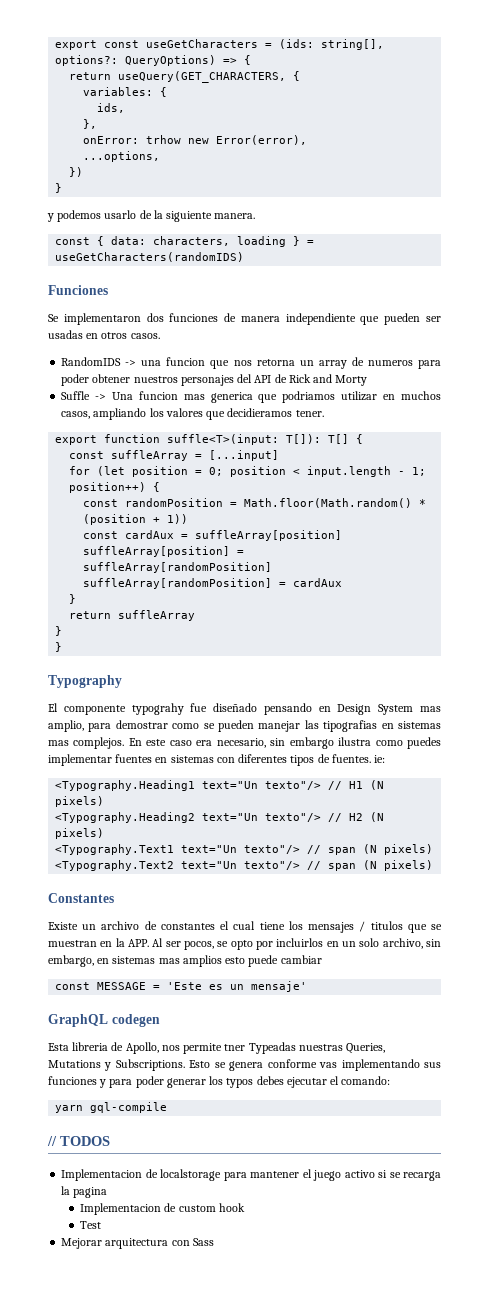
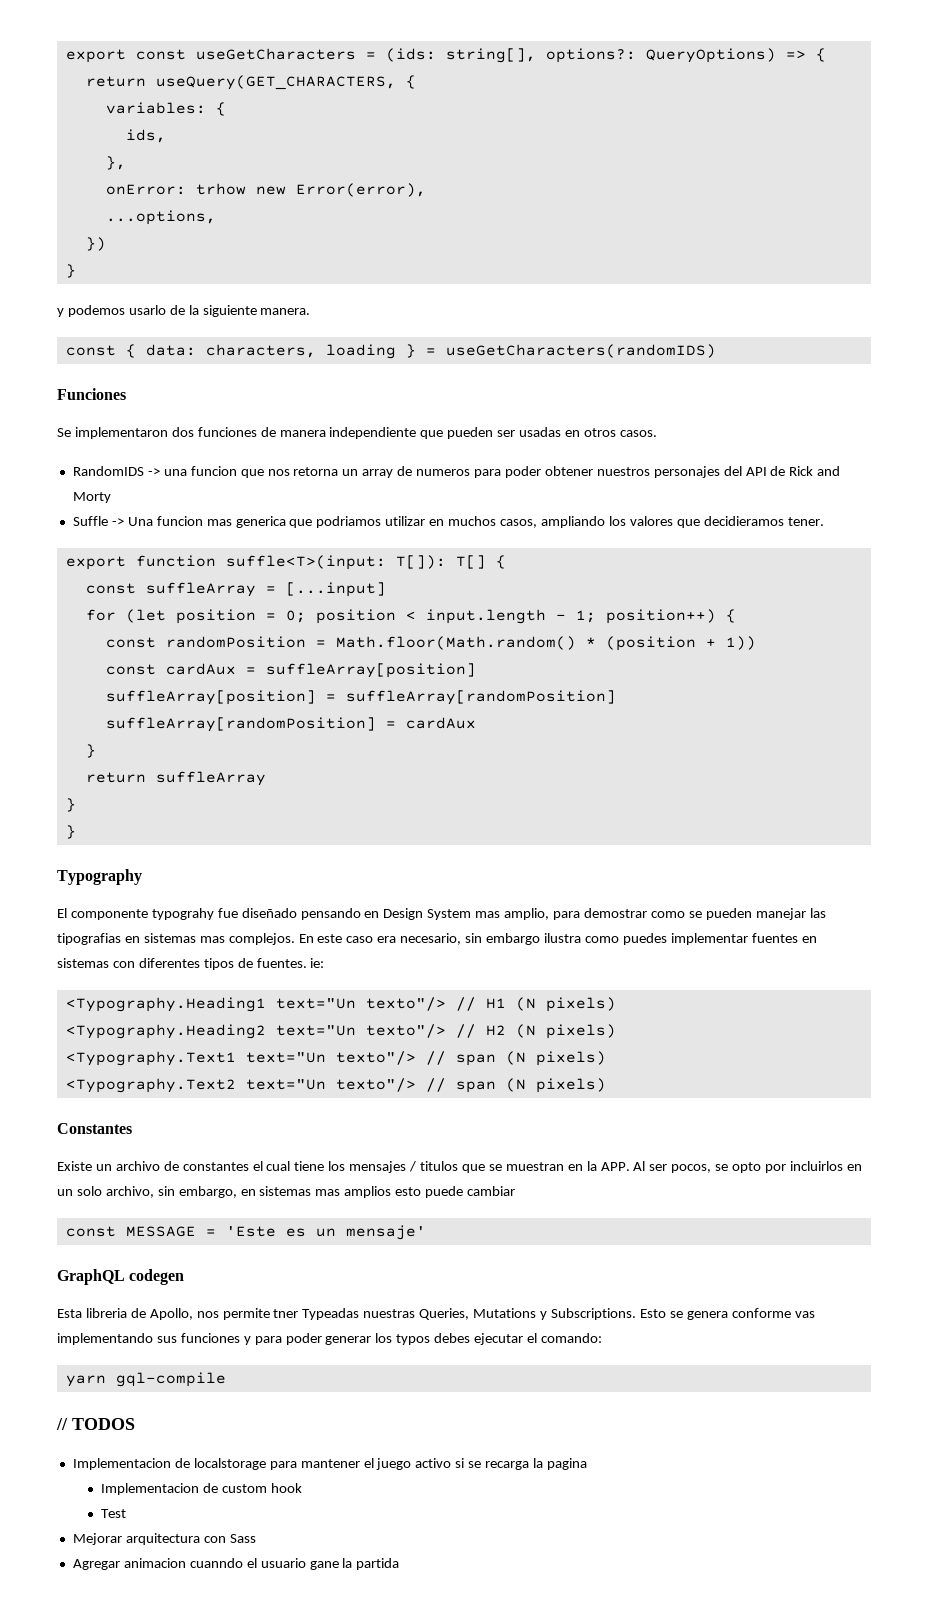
(214, 1242) none -> [72,1558,400,1570] // Agregar animacion cuanndo el usuario gane la partida

